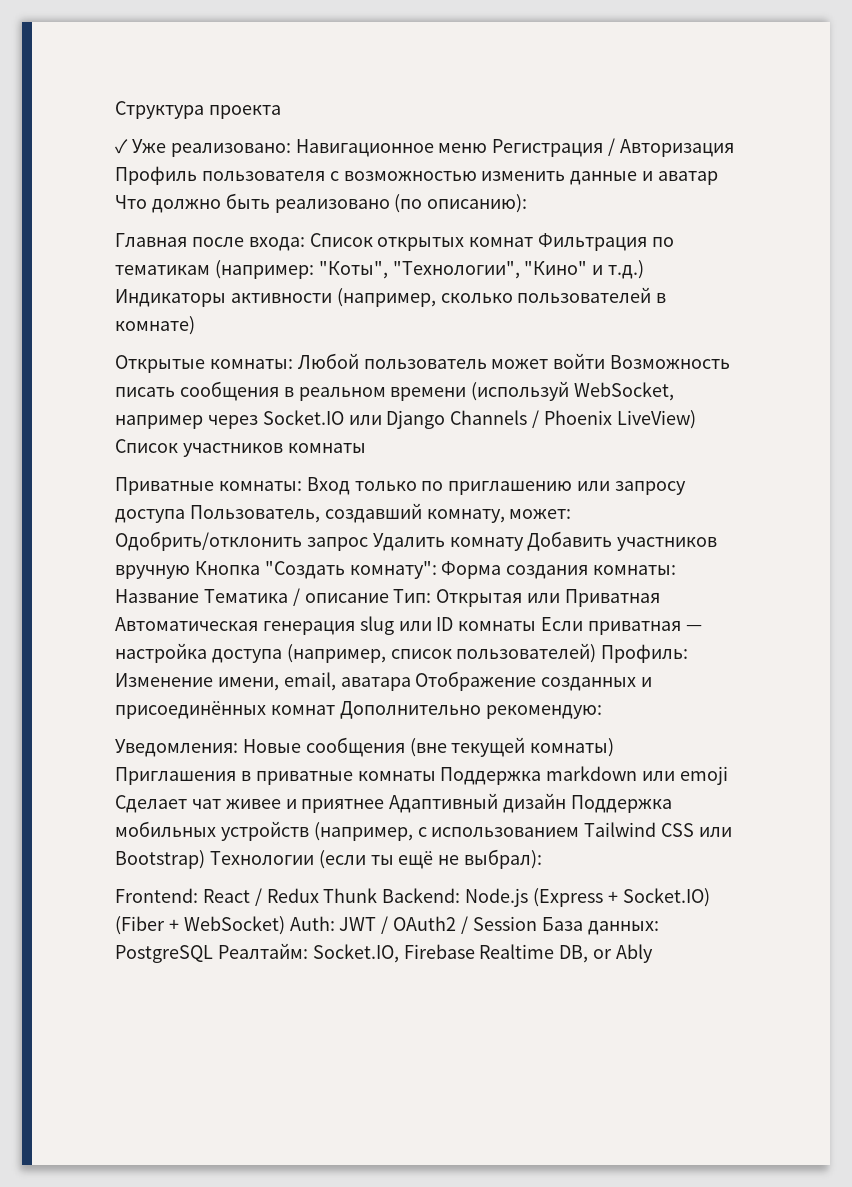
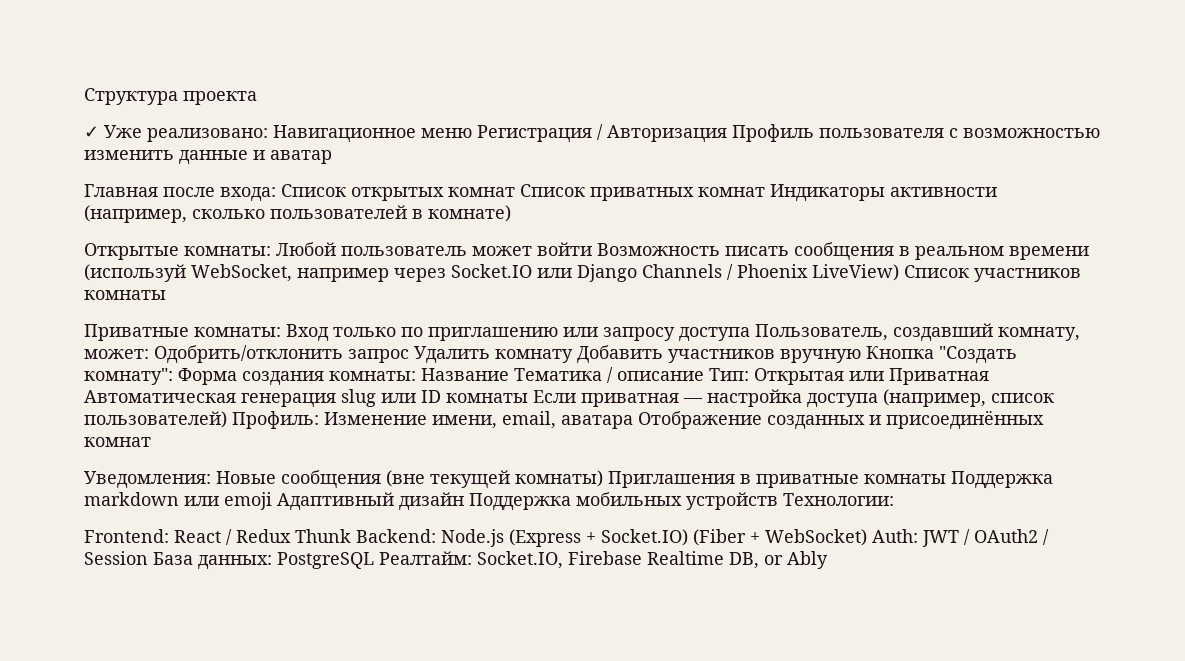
[115,193,528,213] Что должно быть реализовано (по описанию): -> (332, 157) none
[538,233,675,251] [115,260,645,279] Фильтрация по тематикам (например: "Коты", "Технологии", "Кино" и т.д.) -> [520,184,765,201] Список приватных комнат
[339,701,602,719] Дополнительно рекомендую: -> (151, 442) none
[115,795,385,813] Сделает чат живее и приятнее -> (272, 501) none
[313,822,733,841] [115,849,543,869] (например, с использованием Tailwind CSS или Bootstrap) Технологии (если ты ещё не выбрал): -> [783,493,894,506] Технологии:

